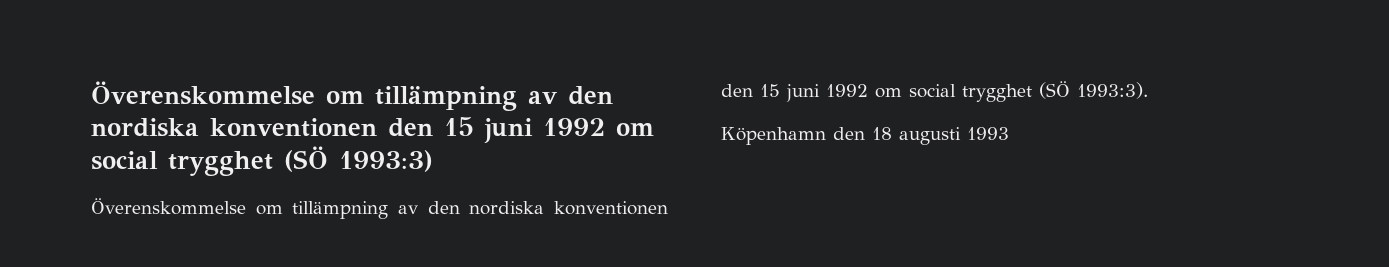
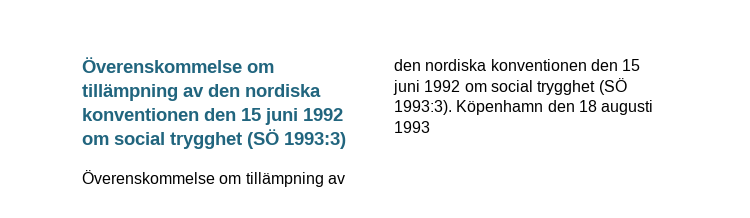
(1148, 90) // -> (452, 107) none

